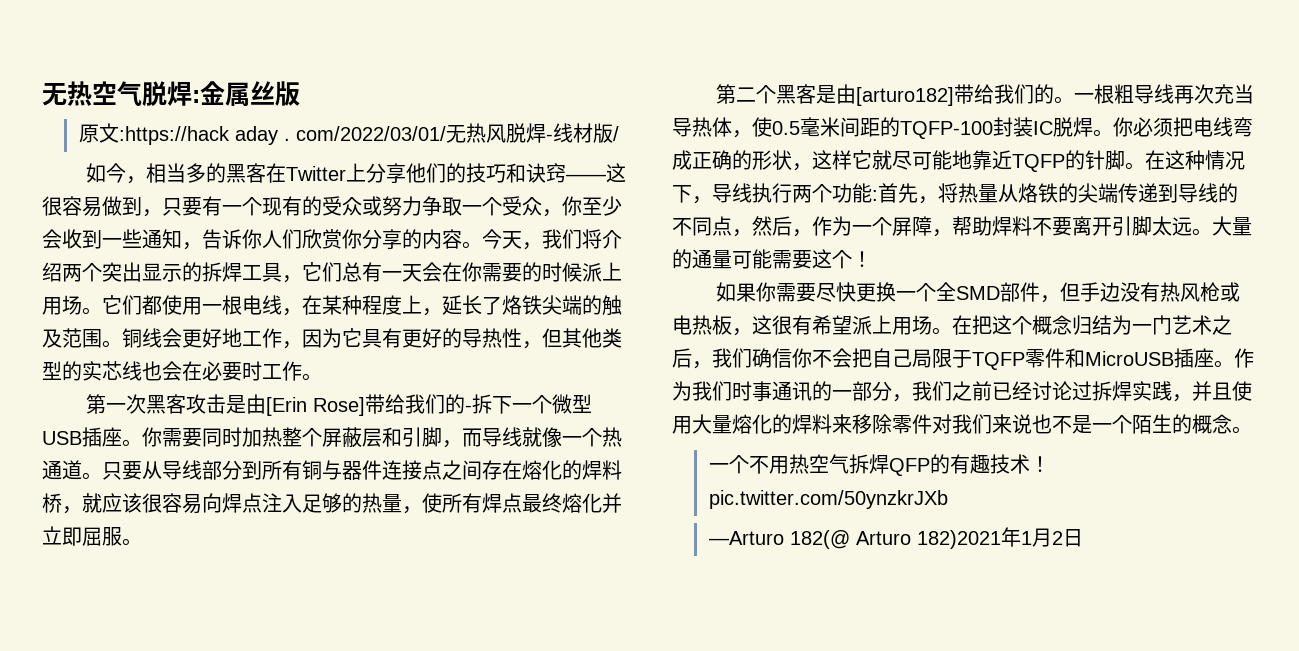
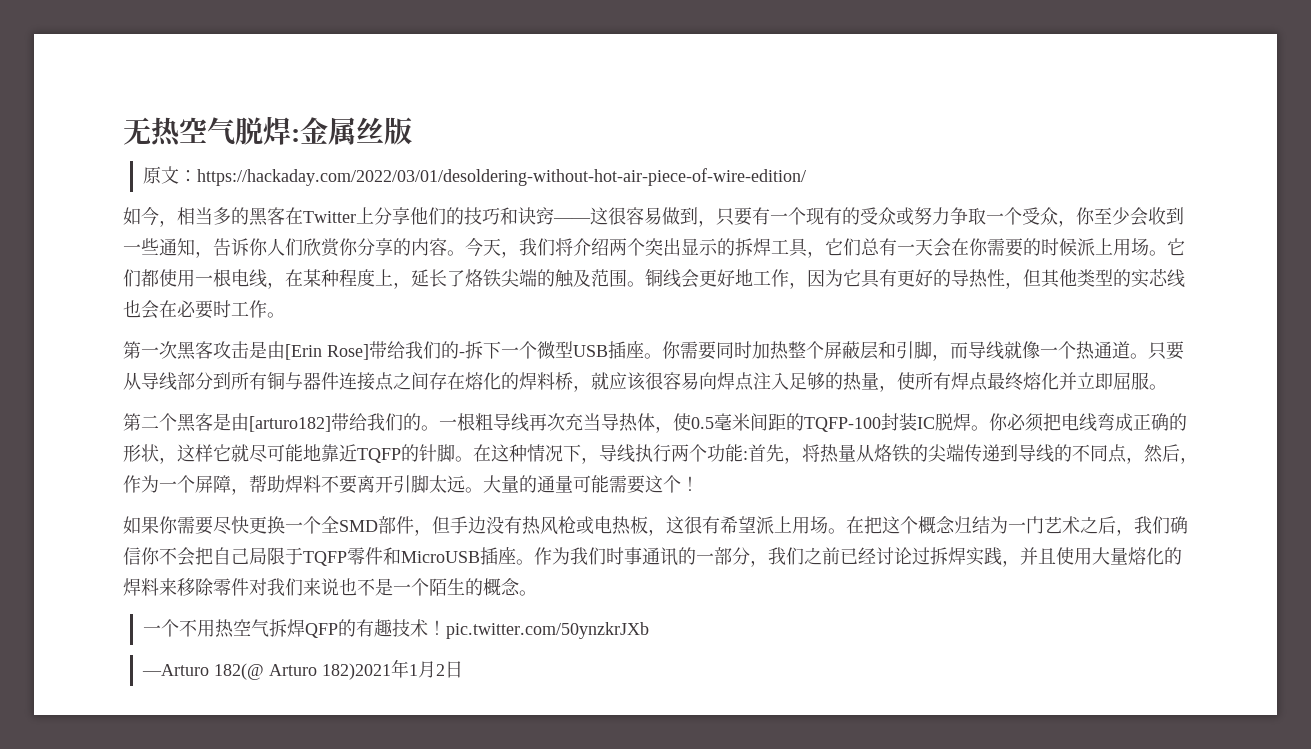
[118,123,619,145] :https://hack aday . com/2022/03/01/无热风脱焊-线材版/ -> [179,168,807,186] ：https://hackaday.com/2022/03/01/desoldering-without-hot-air-piece-of-wire-edition/

